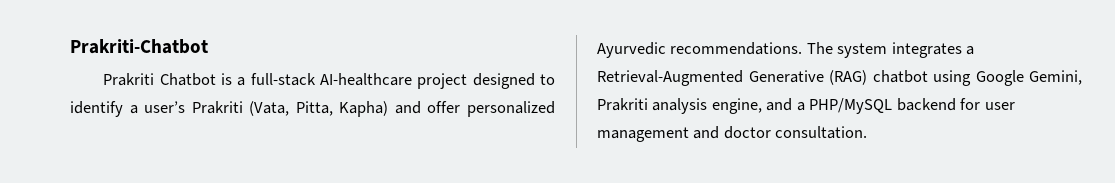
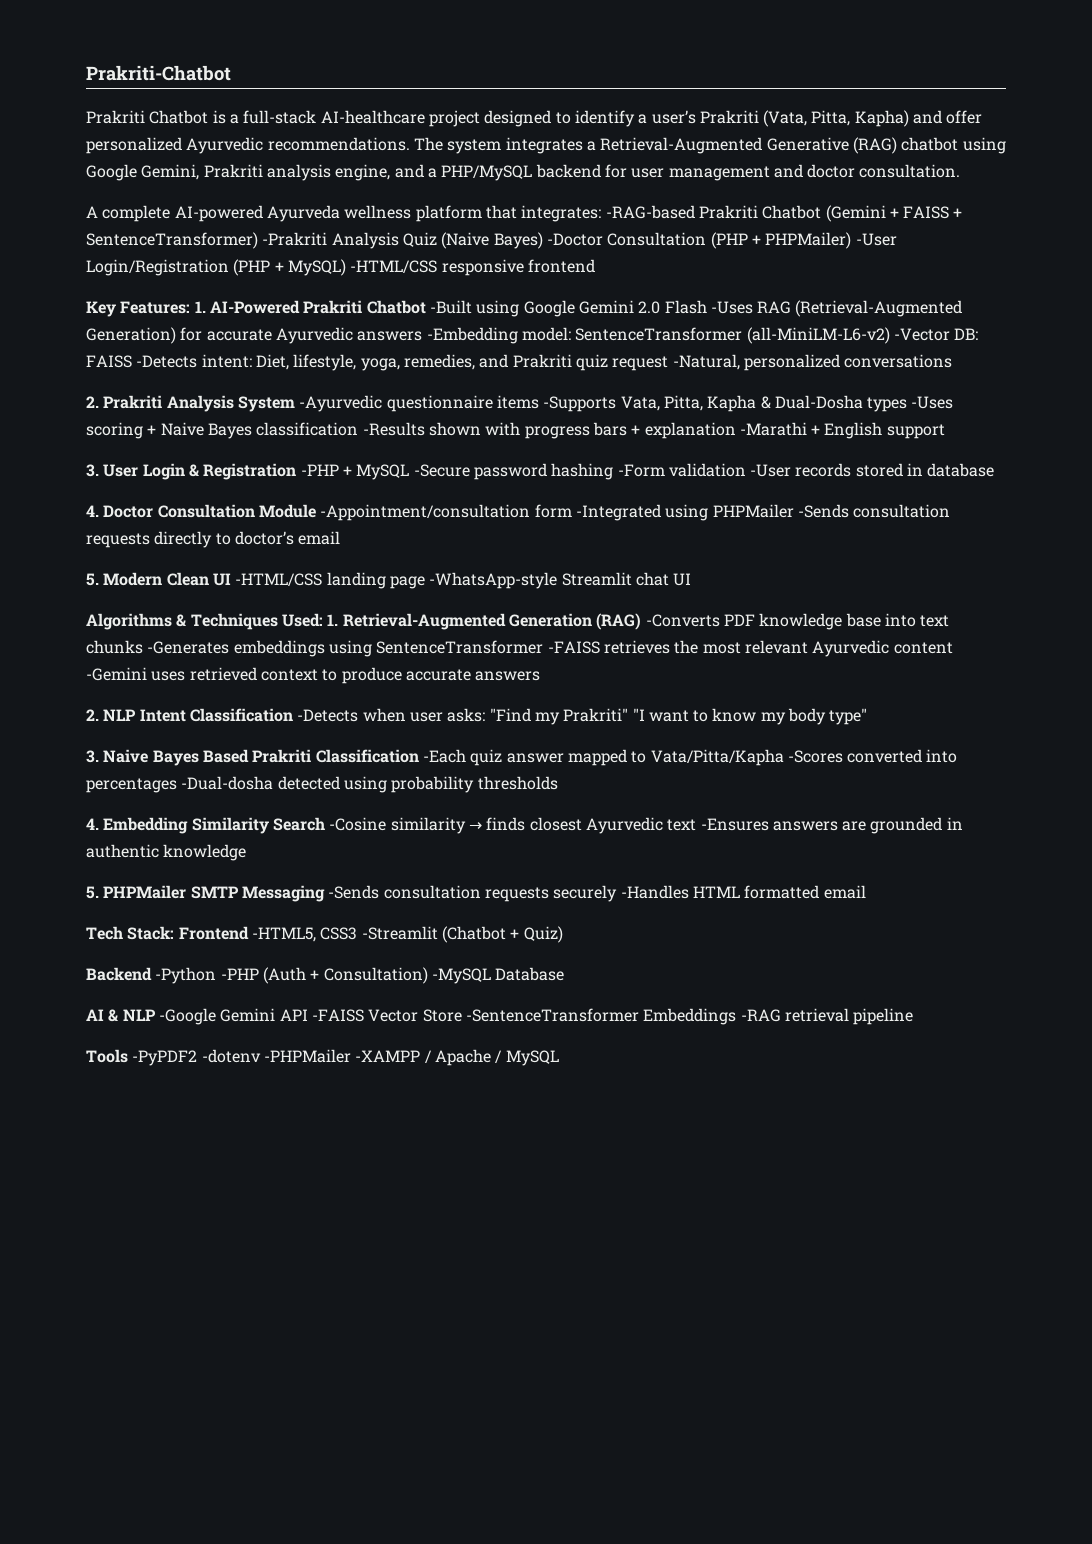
(868, 132) none -> [86,205,963,222] [86,232,897,249] [86,259,595,276] [86,300,963,317] [86,327,979,344] [86,354,953,371] [86,395,954,412] [86,422,945,439] [86,463,995,480] [86,504,951,521] [86,531,341,548] [86,572,692,589] [86,613,950,630] [86,640,953,657] [86,667,541,684] [86,708,868,725] [86,749,958,766] [86,776,558,793] [86,817,963,834] [86,844,247,861] [86,885,866,902] [86,926,563,943] [86,967,565,984] [86,1008,914,1025] [86,1049,559,1066] // A complete AI-powered Ayurveda wellness platform that integrates: -RAG-based Prakriti Chatbot (Gemini + FAISS + SentenceTransformer) -Prakriti Analysis Quiz (Naive Bayes) -Doctor Consultation (PHP + PHPMailer) -User Login/Registration (PHP + MySQL) -HTML/CSS responsive frontend // Key Features: 1. AI-Powered Prakriti Chatbot -Built using Google Gemini 2.0 Flash -Uses RAG (Retrieval-Augmented Generation) for accurate Ayurvedic answers -Embedding model: SentenceTransformer (all-MiniLM-L6-v2) -Vector DB: FAISS -Detects intent: Diet, lifestyle, yoga, remedies, and Prakriti quiz request -Natural, personalized conversations // 2. Prakriti Analysis System -Ayurvedic questionnaire items -Supports Vata, Pitta, Kapha & Dual-Dosha types -Uses scoring + Naive Bayes classification -Results shown with progress bars + explanation -Marathi + English support // 3. User Login & Registration -PHP + MySQL -Secure password hashing -Form validation -User records stored in database // 4. Doctor Consultation Module -Appointment/consultation form -Integrated using PHPMailer -Sends consultation requests directly to doctor’s email // 5. Modern Clean UI -HTML/CSS landing page -WhatsApp-style Streamlit chat UI // Algorithms & Techniques Used: 1. Retrieval-Augmented Generation (RAG) -Converts PDF knowledge base into text chunks -Generates embeddings using SentenceTransformer -FAISS retrieves the most relevant Ayurvedic content -Gemini uses retrieved context to produce accurate answers // 2. NLP Intent Classification -Detects when user asks: "Find my Prakriti" "I want to know my body type" // 3. Naive Bayes Based Prakriti Classification -Each quiz answer mapped to Vata/Pitta/Kapha -Scores converted into percentages -Dual-dosha detected using probability thresholds // 4. Embedding Similarity Search -Cosine similarity → finds closest Ayurvedic text -Ensures answers are grounded in authentic knowledge // 5. PHPMailer SMTP Messaging -Sends consultation requests securely -Handles HTML formatted email // Tech Stack: Frontend -HTML5, CSS3 -Streamlit (Chatbot + Quiz) // Backend -Python -PHP (Auth + Consultation) -MySQL Database // AI & NLP -Google Gemini API -FAISS Vector Store -SentenceTransformer Embeddings -RAG retrieval pipeline // Tools -PyPDF2 -dotenv -PHPMailer -XAMPP / Apache / MySQL

